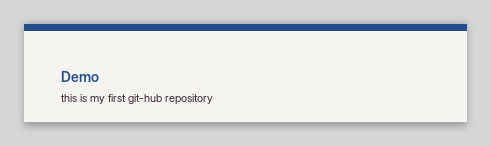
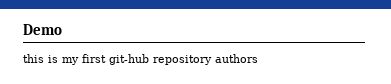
(213, 99) none -> [215,54,258,63] authors

